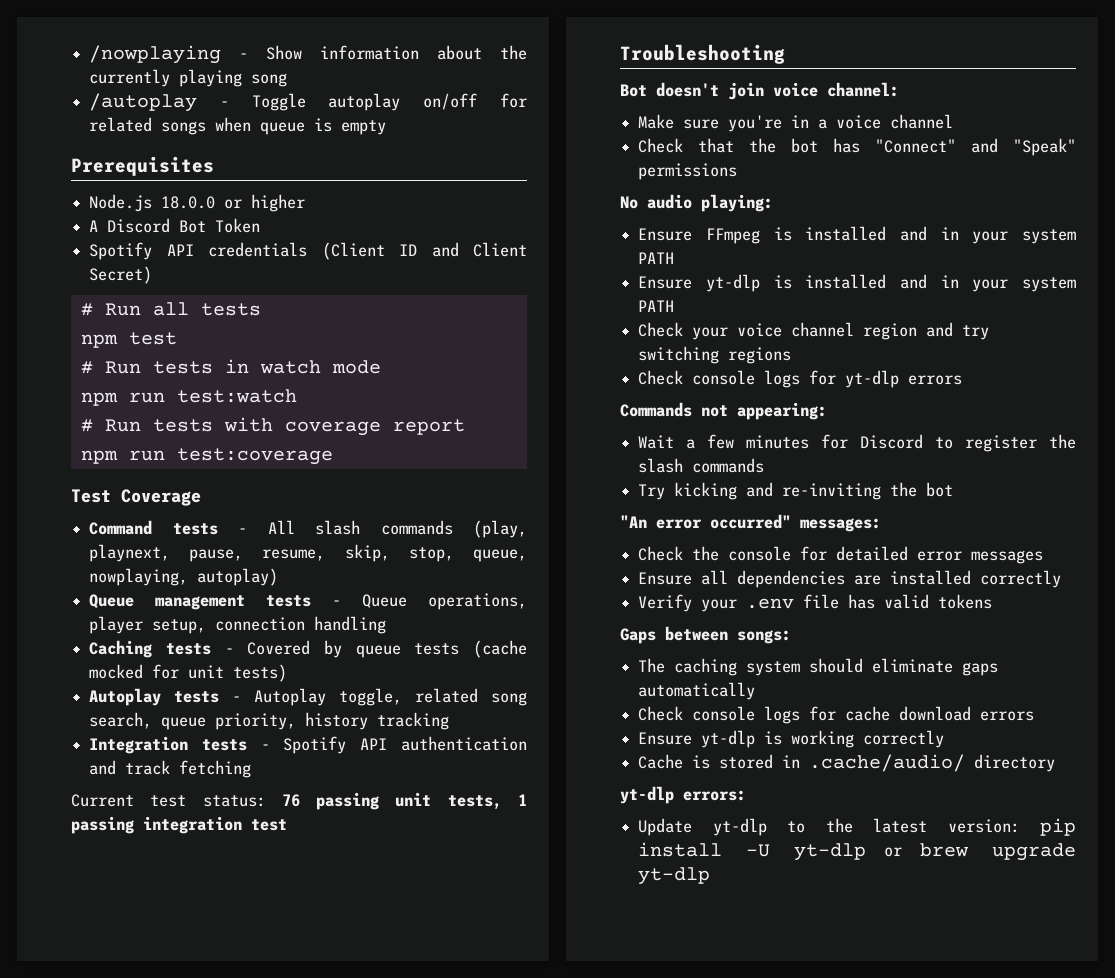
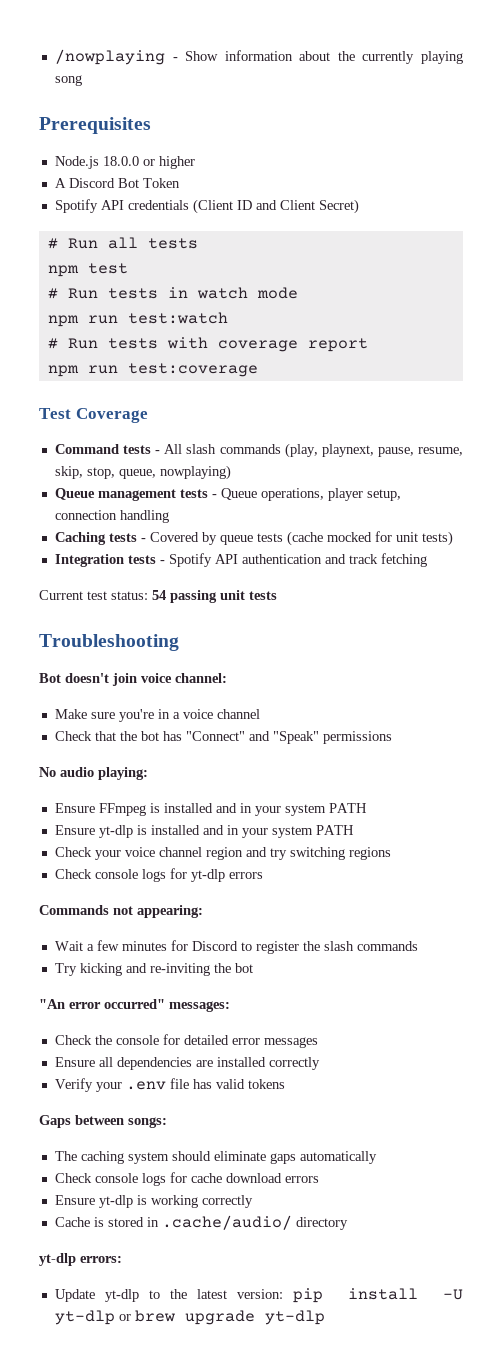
[89,93,527,112] [89,117,387,135] // /autoplay - Toggle autoplay on/off for related songs when queue is empty -> (82, 80) none
[89,568,279,586] nowplaying, autoplay) -> [159,465,231,480] nowplaying)
[89,688,527,706] [89,712,450,730] // Autoplay tests - Autoplay toggle, related song search, queue priority, history tracking -> (453, 538) none
[281,794,300,807] 76 -> [152,590,166,600] 54
[447,794,527,810] [71,816,287,834] tests, 1 passing integration test -> [249,591,277,600] tests

